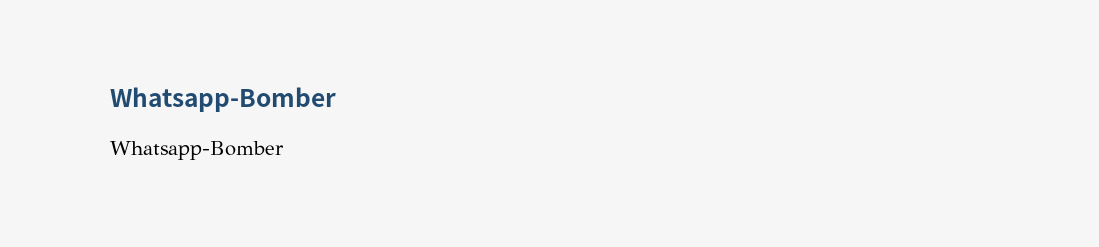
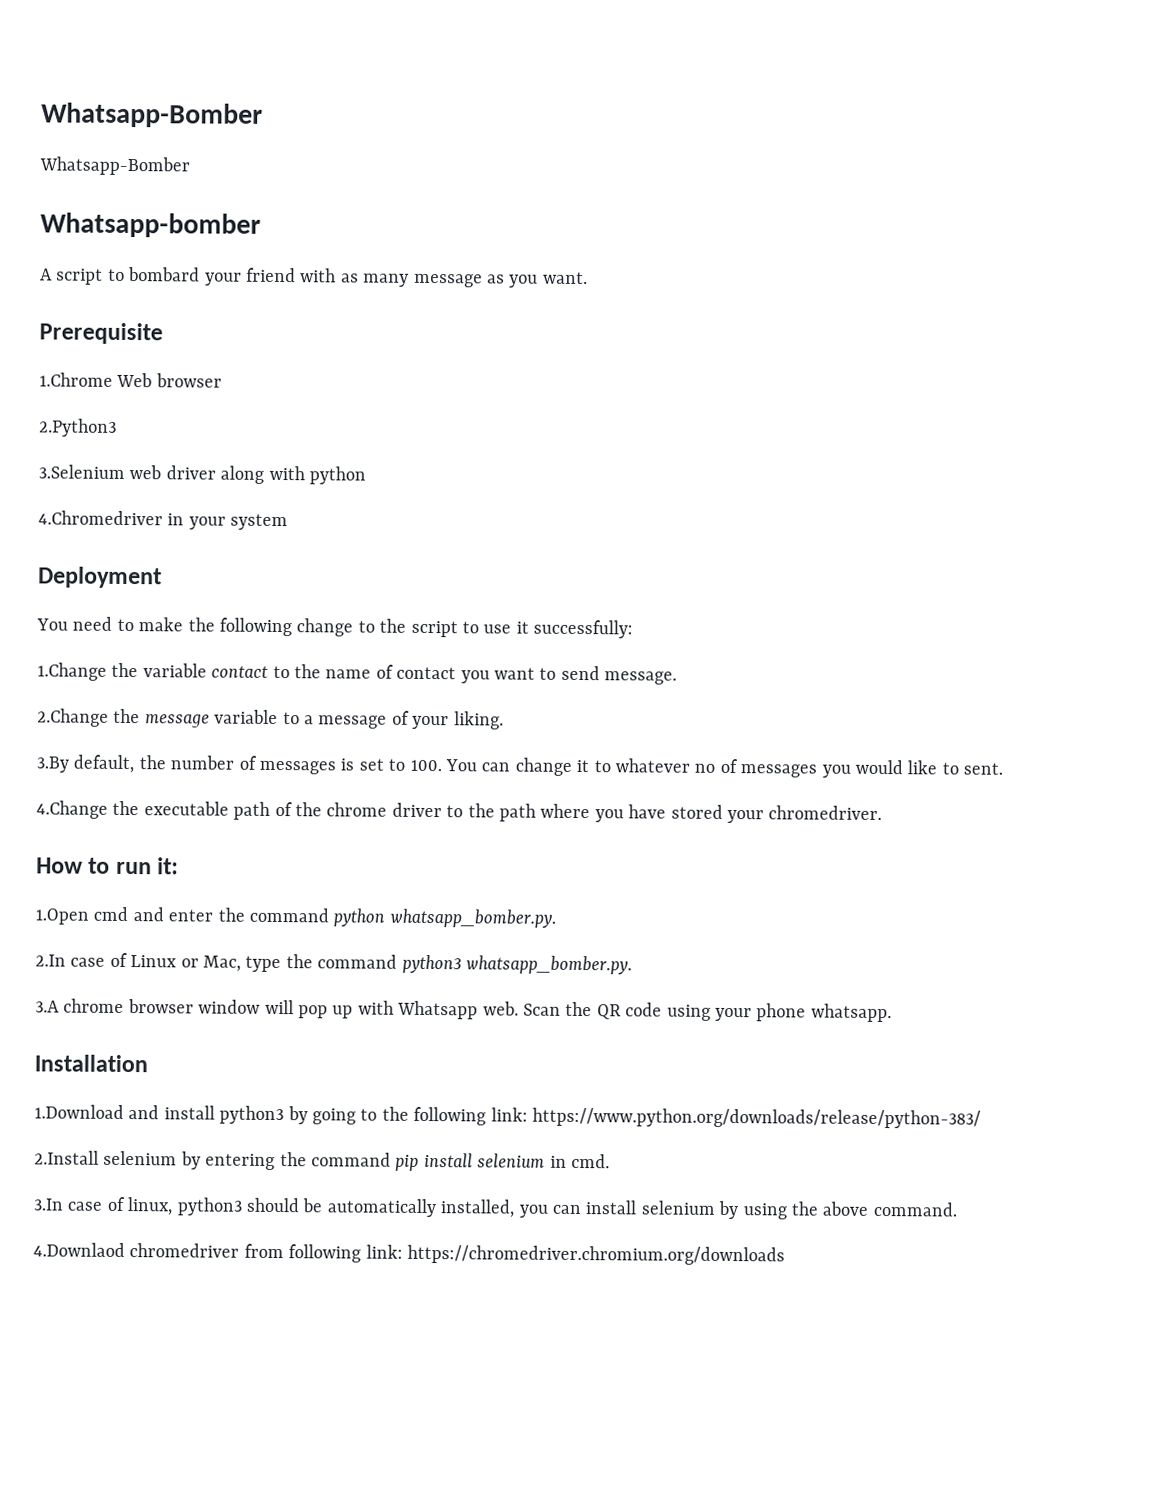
(284, 150) none -> [40,212,261,238] [40,266,588,288] [39,322,163,345] [39,372,222,388] [39,418,117,437] [38,464,366,485] [38,510,289,531] [38,566,162,589] [36,616,634,639] [37,662,678,685] [37,708,504,730] [36,754,1004,778] [36,800,883,824] [36,857,180,875] [35,906,556,928] [35,952,632,975] [35,998,892,1023] [34,1054,148,1073] [34,1104,981,1129] [34,1150,610,1171] [33,1196,957,1220] [33,1242,785,1266] // Whatsapp-bomber // A script to bombard your friend with as many message as you want. // Prerequisite // 1.Chrome Web browser // 2.Python3 // 3.Selenium web driver along with python // 4.Chromedriver in your system // Deployment // You need to make the following change to the script to use it successfully: // 1.Change the variable contact to the name of contact you want to send message. // 2.Change the message variable to a message of your liking. // 3.By default, the number of messages is set to 100. You can change it to whatever no of messages you would like to sent. // 4.Change the executable path of the chrome driver to the path where you have stored your chromedriver. // How to run it: // 1.Open cmd and enter the command python whatsapp_bomber.py. // 2.In case of Linux or Mac, type the command python3 whatsapp_bomber.py. // 3.A chrome browser window will pop up with Whatsapp web. Scan the QR code using your phone whatsapp. // Installation // 1.Download and install python3 by going to the following link: https://www.python.org/downloads/release/python-383/ // 2.Install selenium by entering the command pip install selenium in cmd. // 3.In case of linux, python3 should be automatically installed, you can install selenium by using the above command. // 4.Downlaod chromedriver from following link: https://chromedriver.chromium.org/downloads

